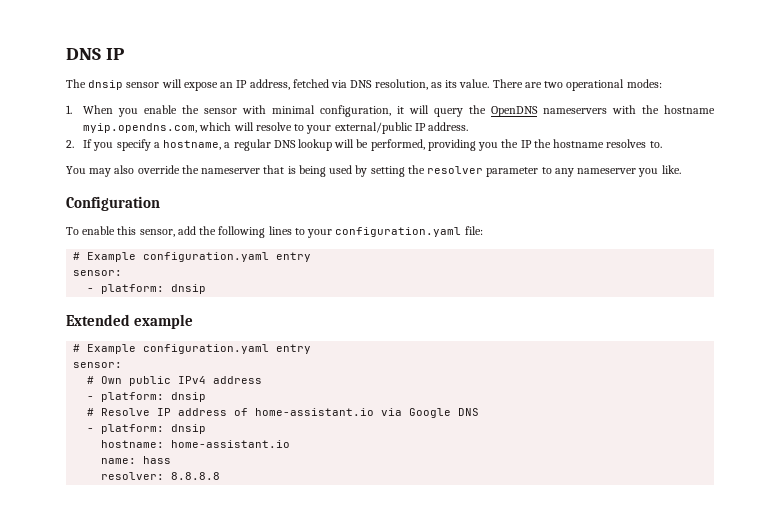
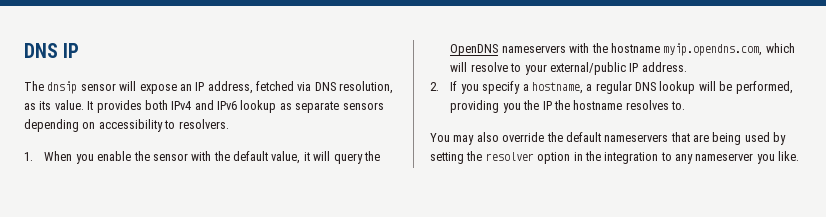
[492,79,662,91] There are two operational modes: -> [87,100,384,113] [24,119,229,132] It provides both IPv4 and IPv6 lookup as separate sensors depending on accessibility to resolvers.
[272,105,392,117] minimal configuration, -> [213,151,301,164] the default value,
[201,165,296,174] nameserver that is -> [565,132,709,142] default nameservers that are
[486,167,539,177] parameter -> [537,151,659,164] option in the integration
[66,196,160,211] [66,226,483,238] [73,252,312,262] [73,270,123,276] [87,284,207,294] [66,314,194,329] [73,344,312,354] [73,362,123,368] [87,376,263,386] [87,392,207,402] [87,408,480,418] [87,424,207,434] [101,440,291,448] [101,456,172,464] [101,472,221,480] // Configuration // To enable this sensor, add the following lines to your configuration.yaml file: // # Example configuration.yaml entry // sensor: // - platform: dnsip // Extended example // # Example configuration.yaml entry // sensor: // # Own public IPv4 address // - platform: dnsip // # Resolve IP address of home-assistant.io via Google DNS // - platform: dnsip // hostname: home-assistant.io // name: hass // resolver: 8.8.8.8 -> (800, 156) none

